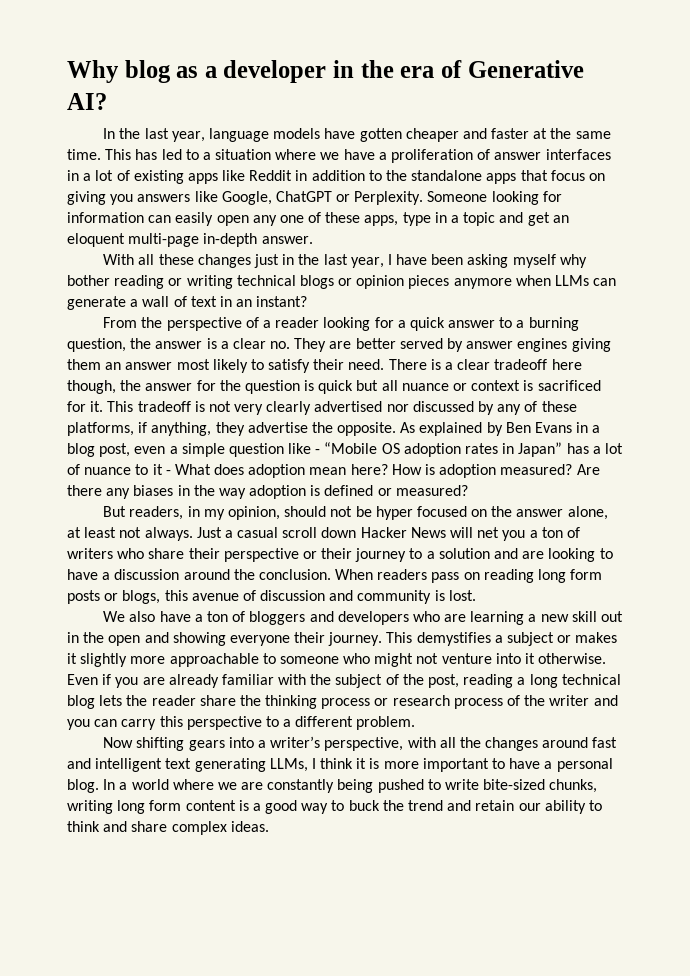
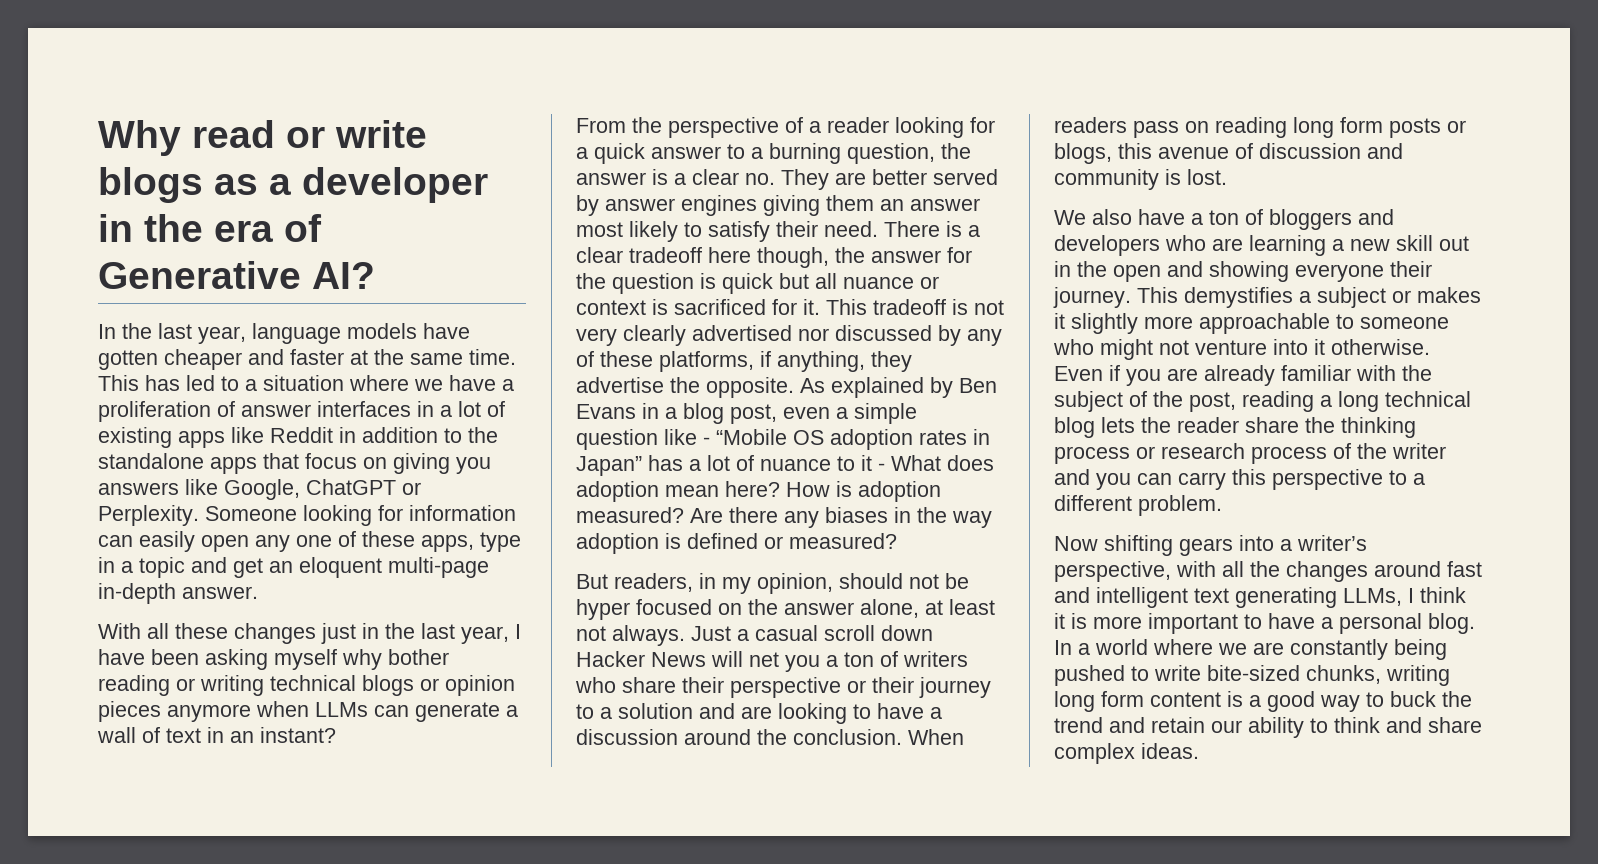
[124,60,171,83] blog -> [192,120,427,148] [98,167,203,203] read or write blogs

